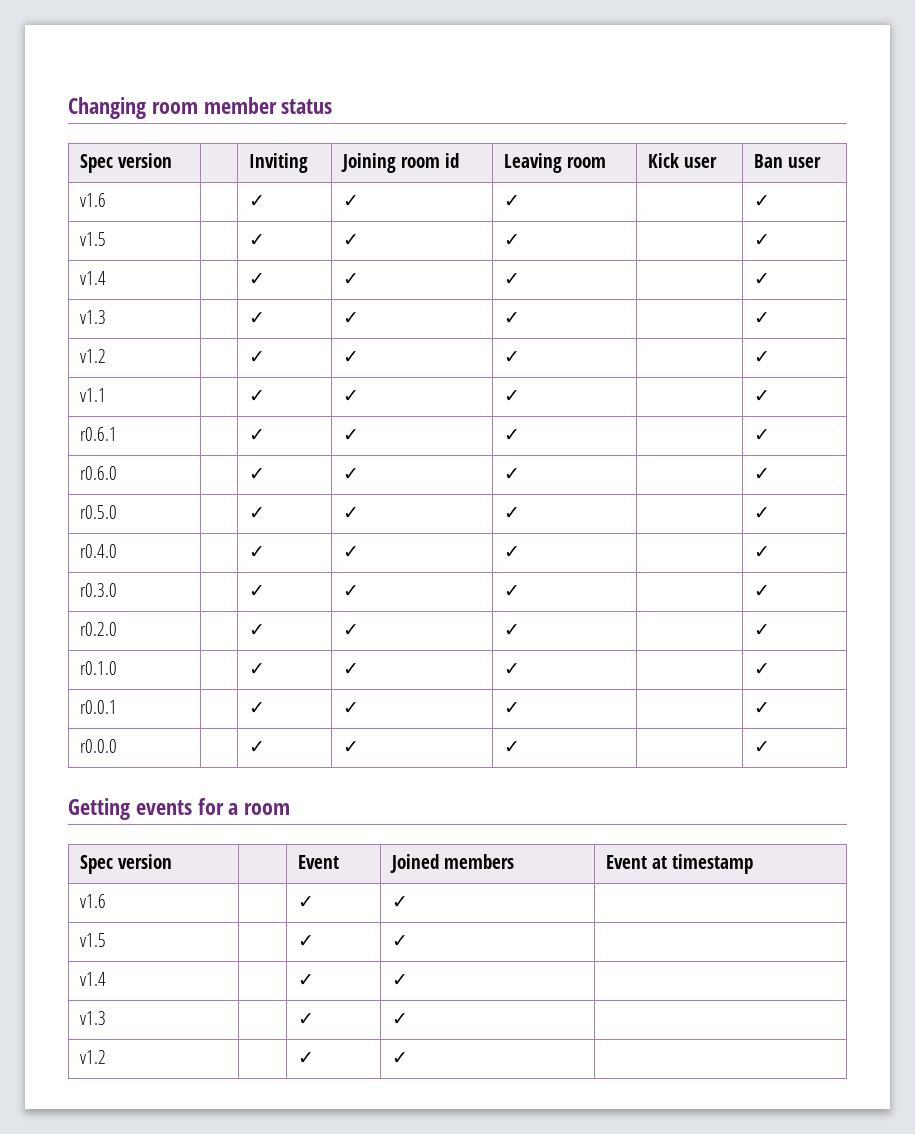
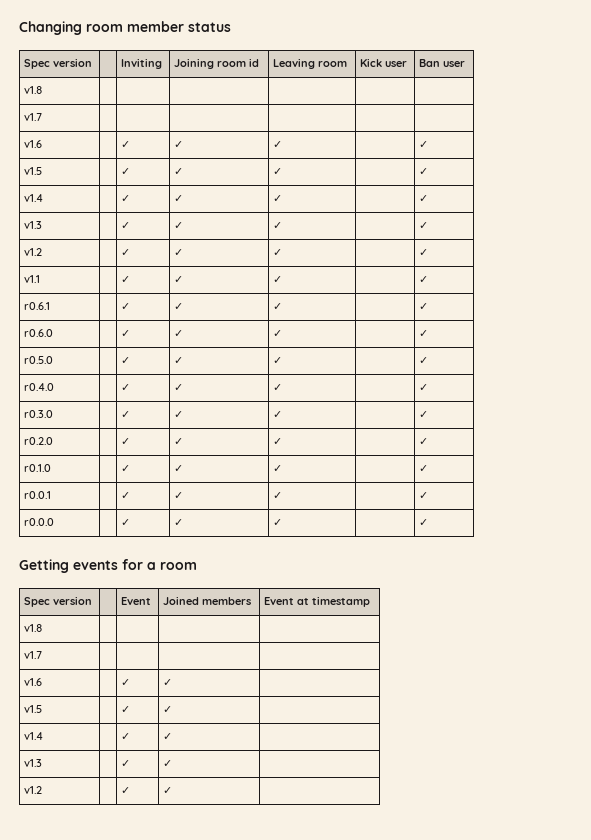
(821, 162) none -> [24,86,43,94] [24,113,43,121] // v1.8 | | | | | | // v1.7 | | | | | |
(753, 864) none -> [24,624,43,632] [24,651,43,659] // v1.8 | | | | // v1.7 | | | |

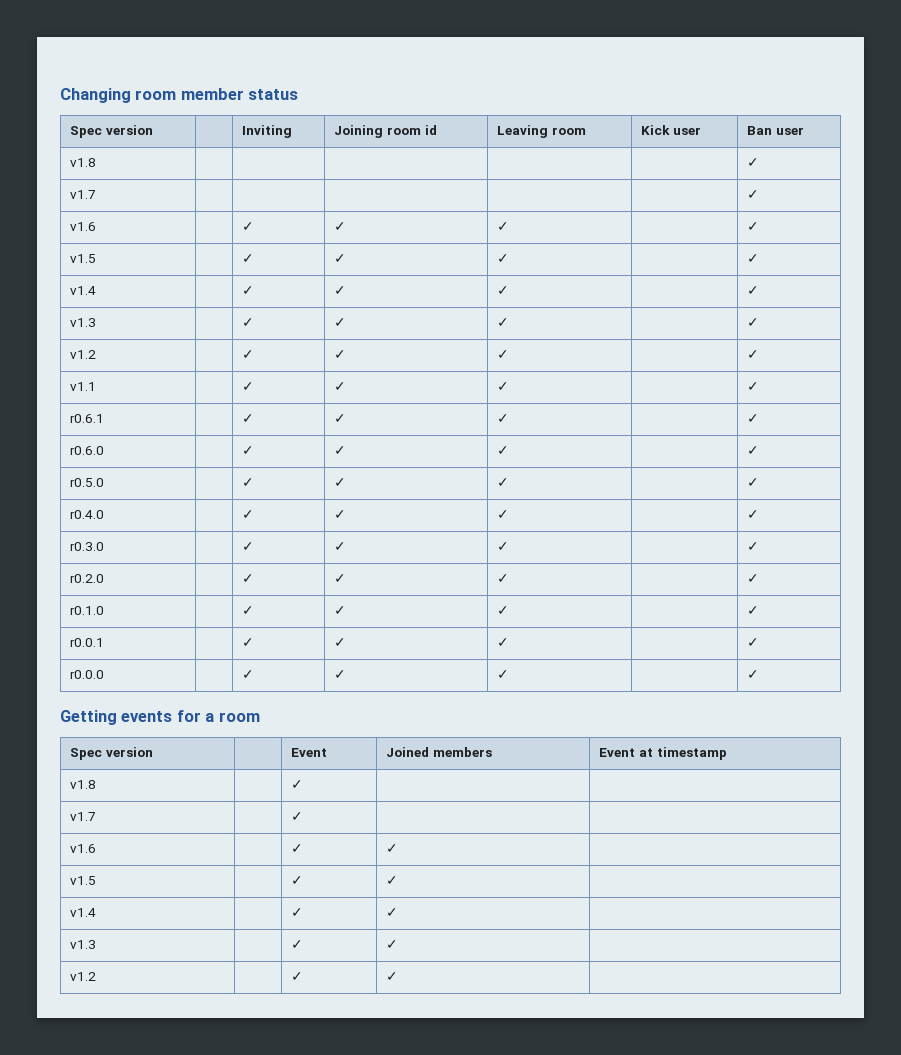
(43, 90) none -> [747,158,760,167] ✓
(43, 117) none -> [747,190,760,199] ✓
[24,651,43,659] | | // v1.7 | | -> [291,780,304,789] [70,812,97,821] [291,812,304,821] ✓ | | // v1.7 | | ✓

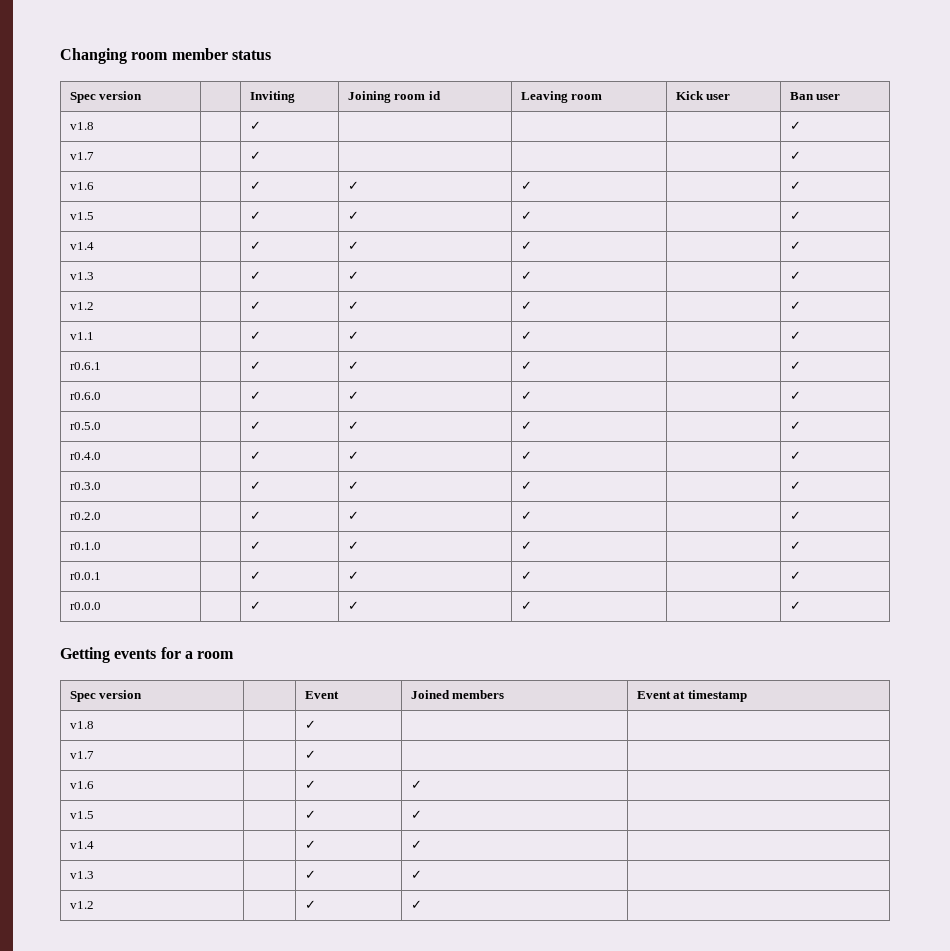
(97, 162) none -> [249,121,261,130] ✓
(97, 194) none -> [249,151,261,160] ✓

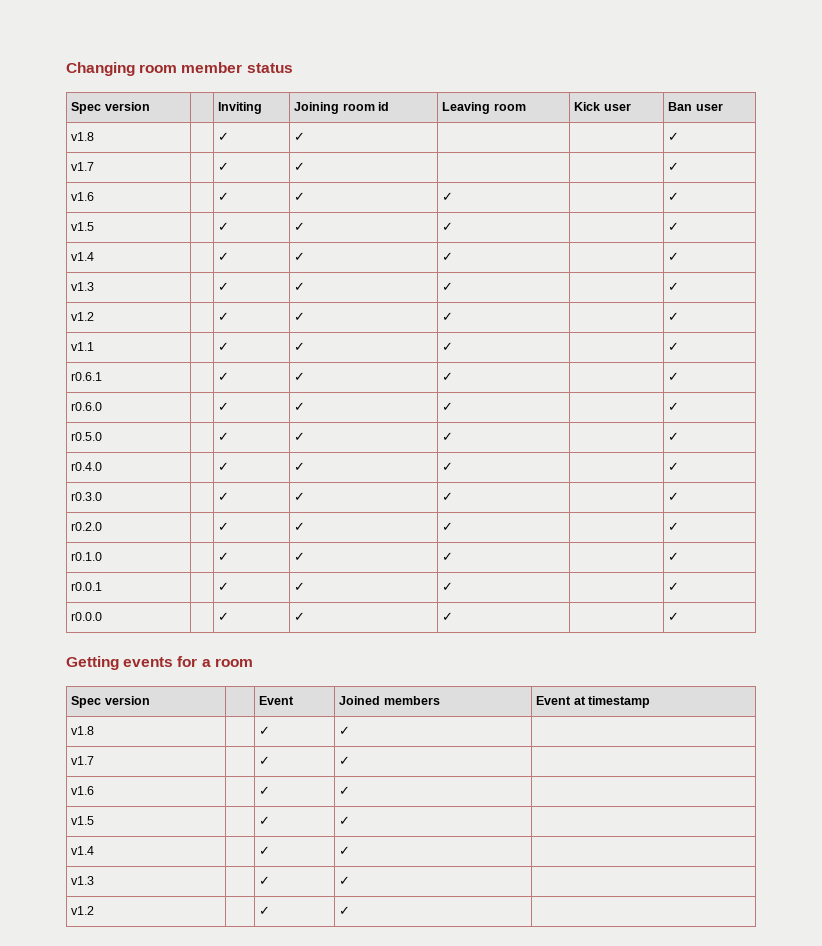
(261, 125) none -> [294,132,306,141] ✓
(261, 155) none -> [294,162,306,171] ✓
[69,751,94,759] [304,750,316,759] | // v1.7 | | ✓ | -> [339,726,351,735] [71,756,95,765] [259,756,271,765] [339,756,351,765] ✓ | // v1.7 | | ✓ | ✓

